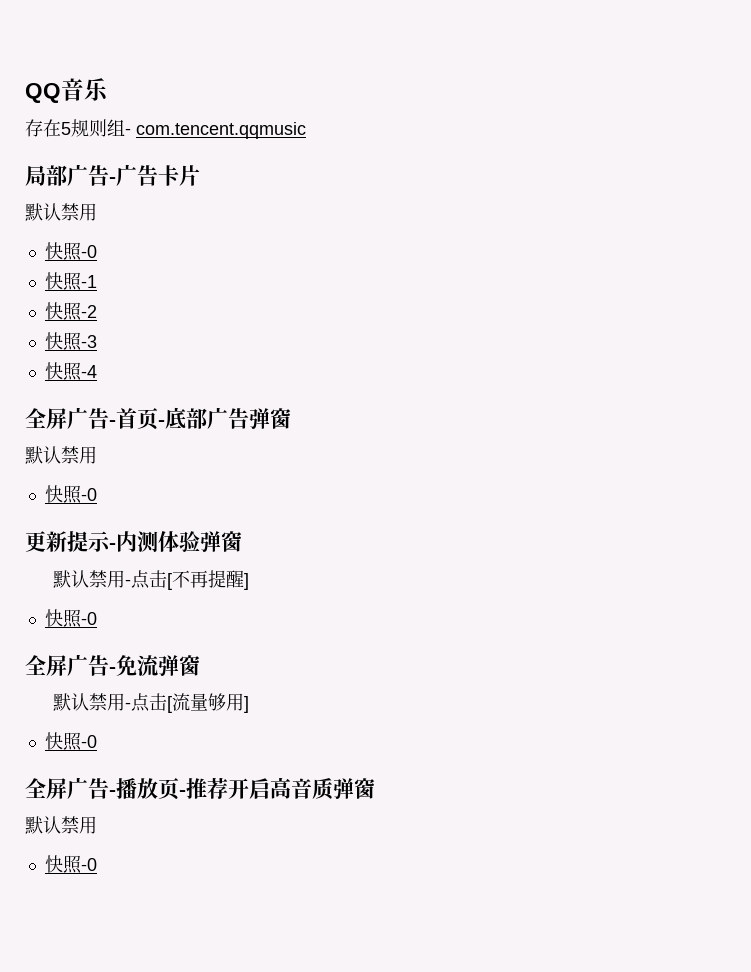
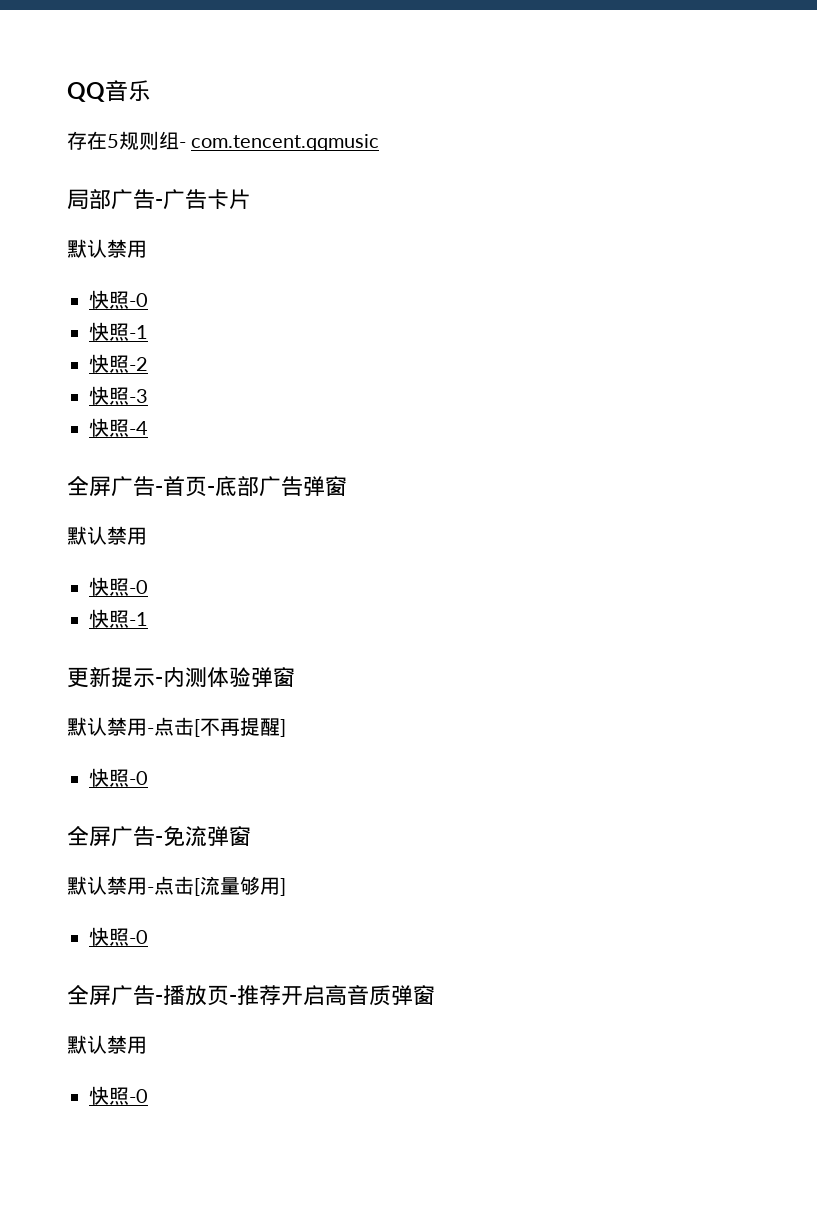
(97, 494) none -> [89,609,148,628] // 快照-1

